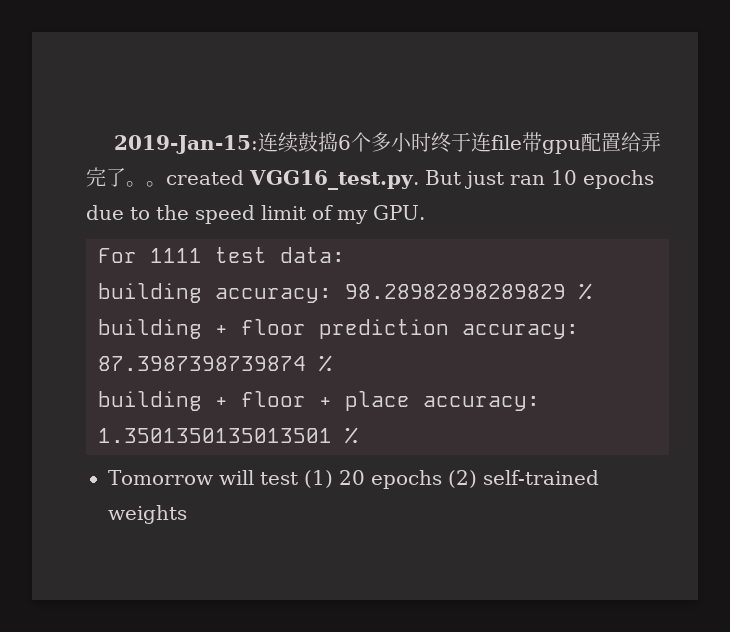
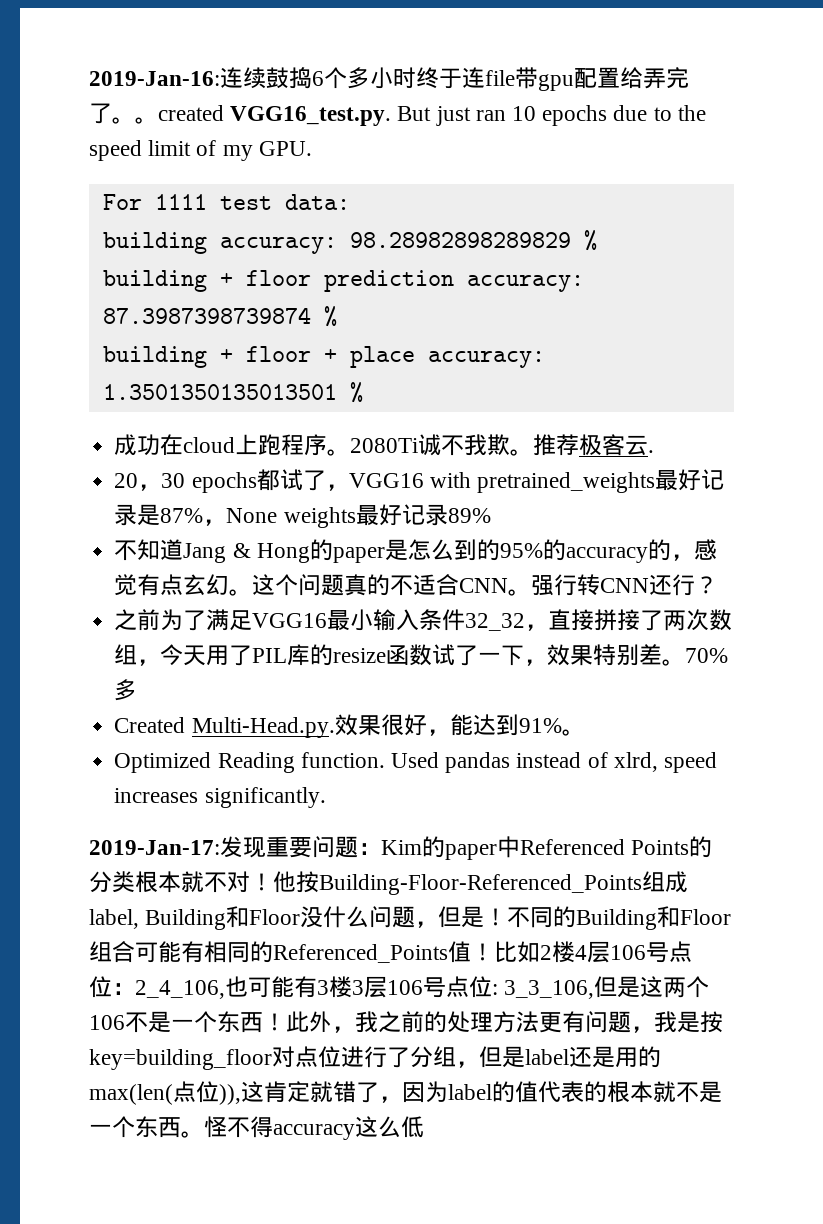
[113,135,258,154] 2019-Jan-15: -> [89,71,220,86] 2019-Jan-16:
[108,470,599,489] [108,505,187,524] Tomorrow will test (1) 20 epochs (2) self-trained weights -> [114,434,655,456] [114,469,724,493] [114,504,491,528] [114,539,717,563] [114,574,719,596] [114,609,733,631] [114,644,729,666] [114,679,138,701] [114,714,585,738] [114,752,717,773] [114,787,326,808] [89,836,713,860] [89,871,688,895] [89,906,732,930] [89,941,692,963] [89,976,710,999] [89,1011,723,1033] [89,1046,661,1070] [89,1081,722,1105] [89,1116,424,1140] 成功在cloud上跑程序。2080Ti诚不我欺。推荐极客云. // 20，30 epochs都试了，VGG16 with pretrained_weights最好记录是87%，None weights最好记录89% // 不知道Jang & Hong的paper是怎么到的95%的accuracy的，感觉有点玄幻。这个问题真的不适合CNN。强行转CNN还行？ // 之前为了满足VGG16最小输入条件32_32，直接拼接了两次数组，今天用了PIL库的resize函数试了一下，效果特别差。70%多 // Created Multi-Head.py.效果很好，能达到91%。 // Optimized Reading function. Used pandas instead of xlrd, speed increases significantly. // 2019-Jan-17:发现重要问题：Kim的paper中Referenced Points的分类根本就不对！他按Building-Floor-Referenced_Points组成label, Building和Floor没什么问题，但是！不同的Building和Floor组合可能有相同的Referenced_Points值！比如2楼4层106号点位：2_4_106,也可能有3楼3层106号点位: 3_3_106,但是这两个106不是一个东西！此外，我之前的处理方法更有问题，我是按key=building_floor对点位进行了分组，但是label还是用的max(len(点位)),这肯定就错了，因为label的值代表的根本就不是一个东西。怪不得accuracy这么低

